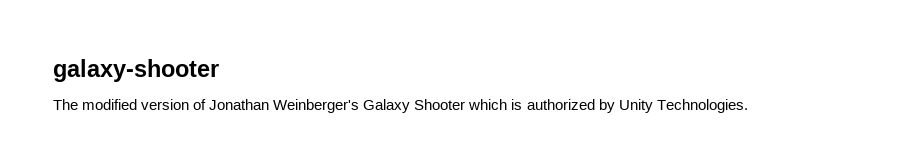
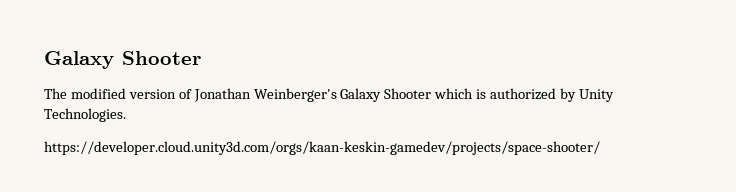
[53,59,219,82] galaxy-shooter -> [44,51,201,69] Galaxy Shooter
(748, 106) none -> [44,141,600,155] // https://developer.cloud.unity3d.com/orgs/kaan-keskin-gamedev/projects/space-shooter/

